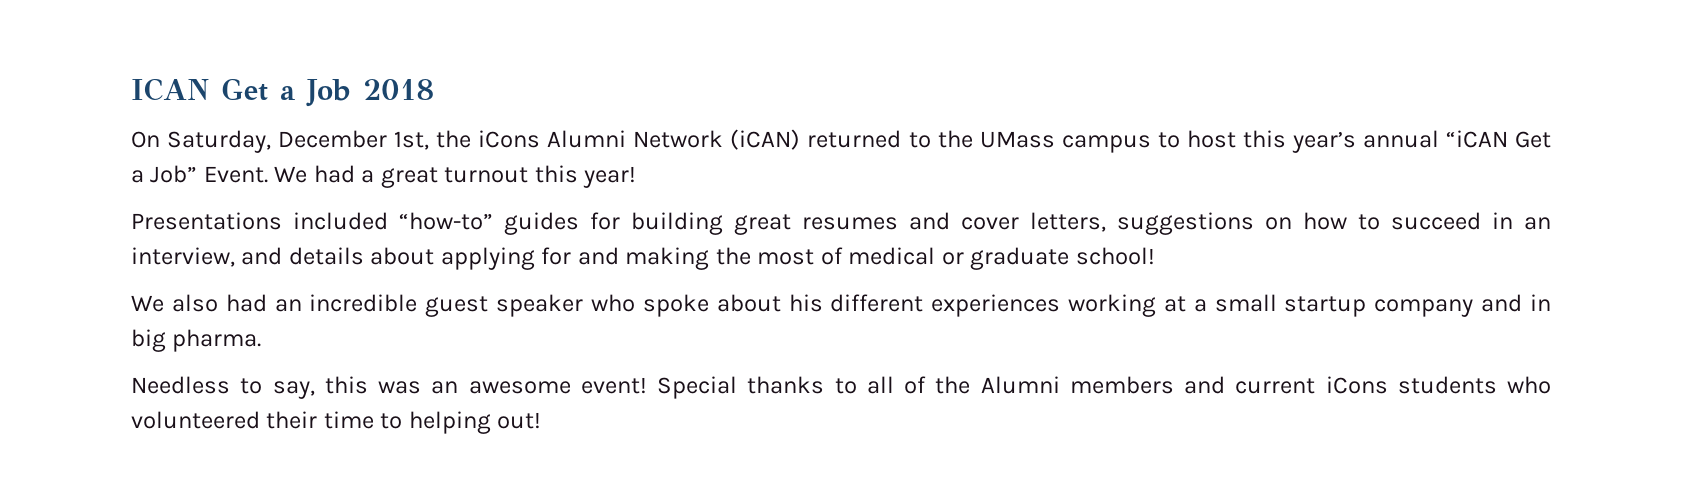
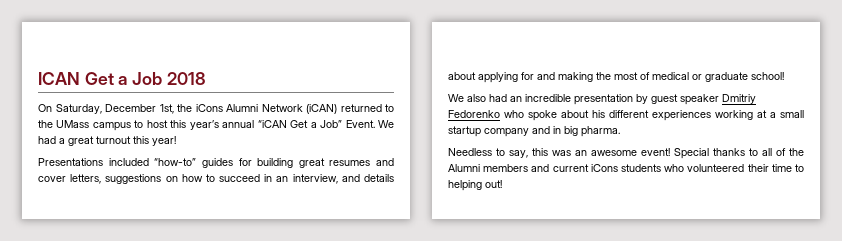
[425,294,584,317] guest speaker -> [574,94,756,105] [448,110,500,118] presentation by guest speaker Dmitriy Fedorenko

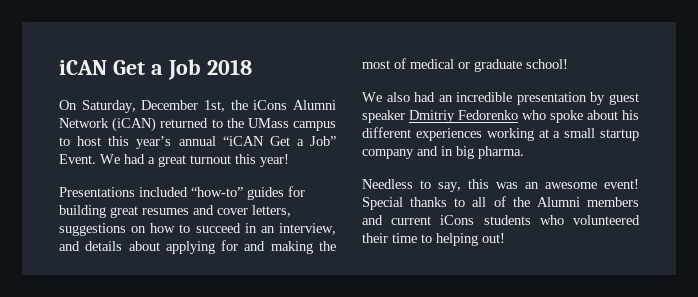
[38,72,80,85] ICAN -> [59,60,107,75] iCAN

